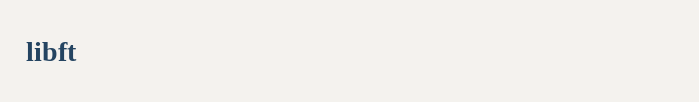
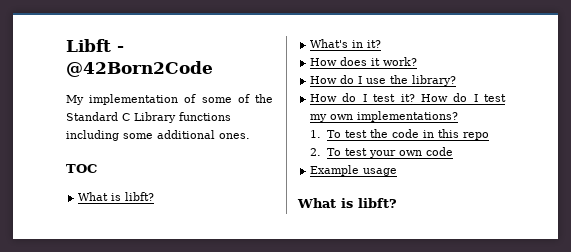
[26,42,77,61] libft -> [66,39,124,52] [66,61,213,77] [66,94,273,105] [66,112,231,123] [66,130,250,141] [66,164,97,173] [78,192,155,201] [310,39,382,48] [310,57,418,66] [310,75,457,86] [310,93,506,102] [310,111,459,122] [310,129,489,140] [310,147,453,158] [310,165,398,176] [297,198,397,208] Libft - @42Born2Code // My implementation of some of the Standard C Library functions including some additional ones. // TOC // What is libft? // What's in it? // How does it work? // How do I use the library? // How do I test it? How do I test my own implementations? // 1. To test the code in this repo // 2. To test your own code // Example usage // What is libft?

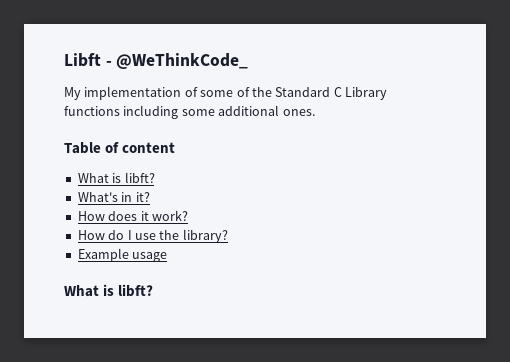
[66,61,213,77] @42Born2Code -> [116,53,249,69] @WeThinkCode_
[66,164,97,173] TOC -> [64,142,176,154] Table of content
[310,93,506,102] [310,111,459,122] [310,129,489,140] [310,147,453,158] // How do I test it? How do I test my own implementations? // 1. To test the code in this repo // 2. To test your own code -> (228, 236) none

